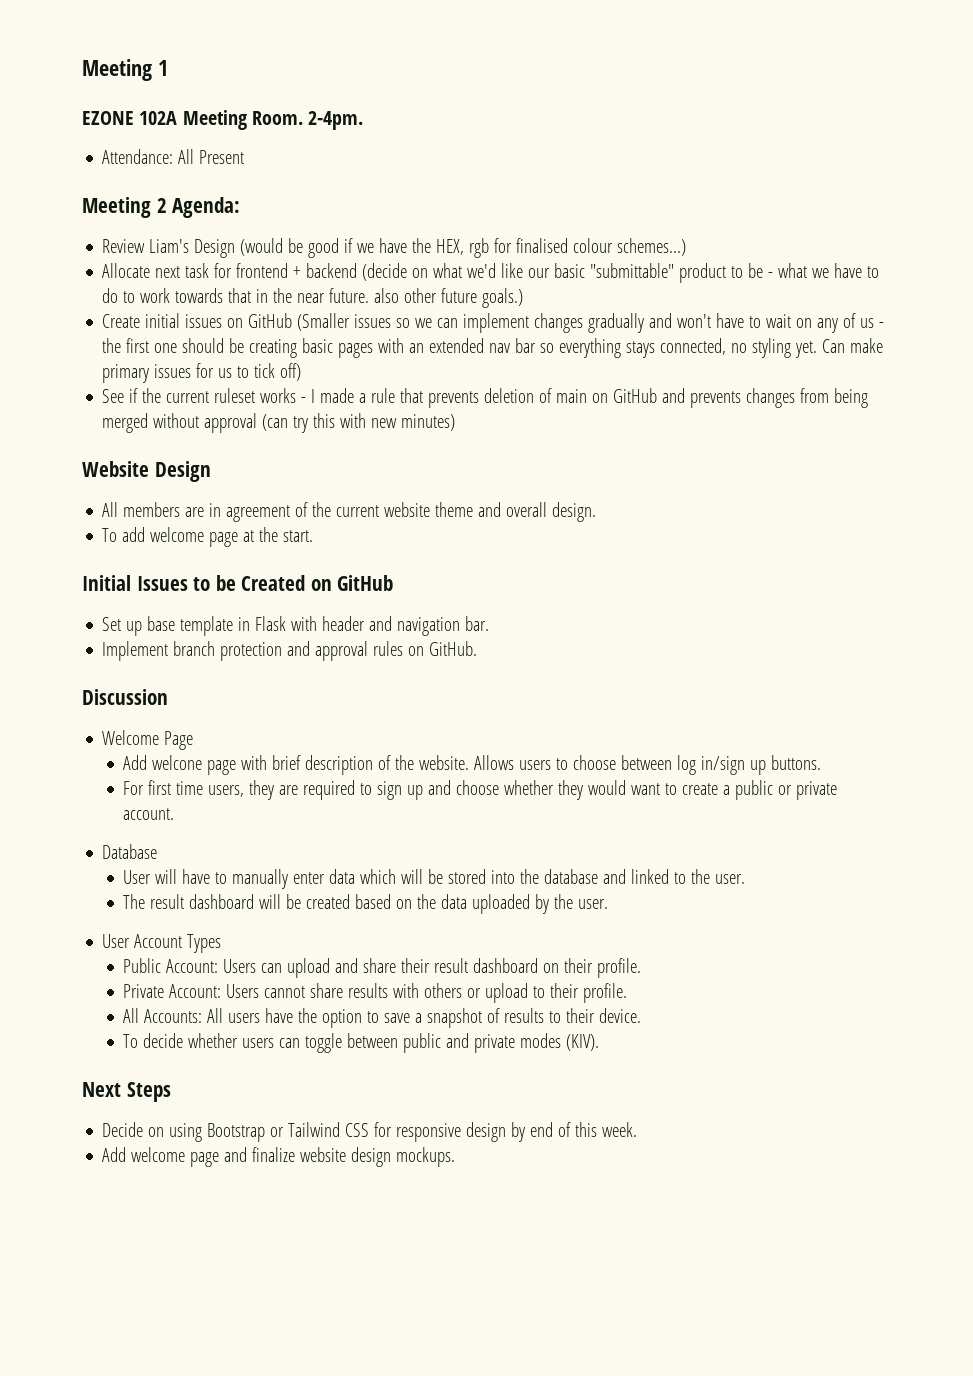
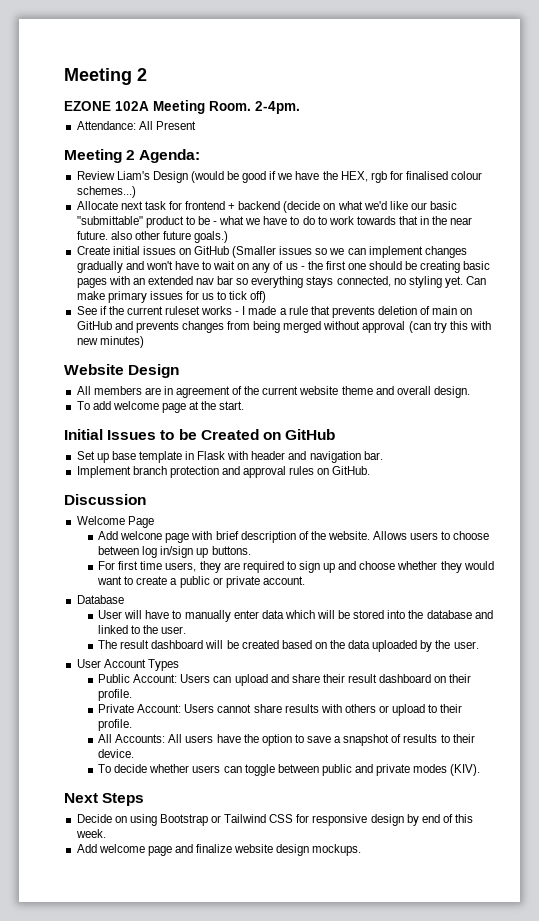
[82,59,168,81] Meeting 1 -> [64,68,147,85] Meeting 2

